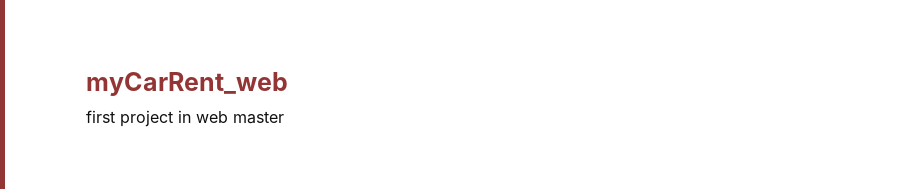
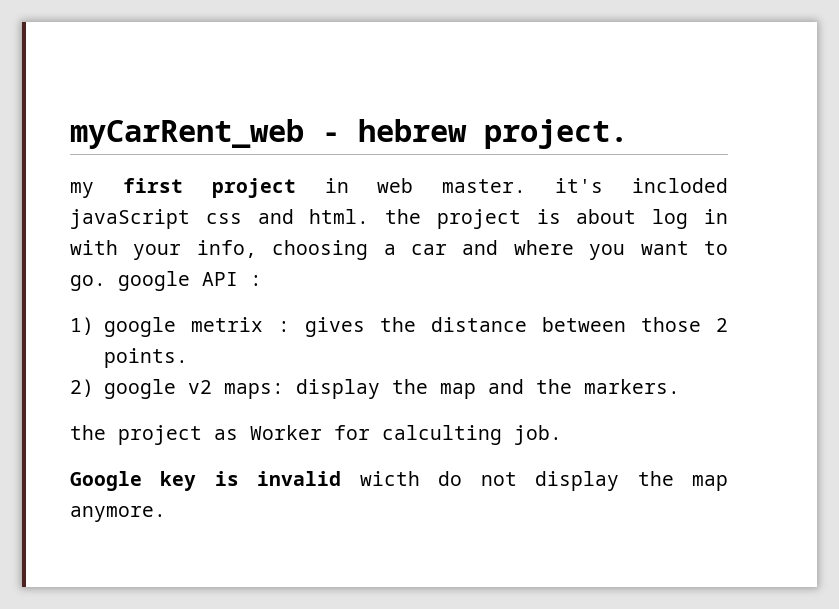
[86,110,284,127] // first project in web master -> [322,119,628,149] [70,178,728,198] [70,209,728,229] [70,240,728,260] [70,271,262,291] [70,317,728,337] [103,348,188,368] [70,379,680,399] [70,425,562,445] [70,471,728,491] [70,506,166,522] - hebrew project. // my first project in web master. it's incloded javaScript css and html. the project is about log in with your info, choosing a car and where you want to go. google API : // 1) google metrix : gives the distance between those 2 points. // 2) google v2 maps: display the map and the markers. // the project as Worker for calculting job. // Google key is invalid wicth do not display the map anymore.

